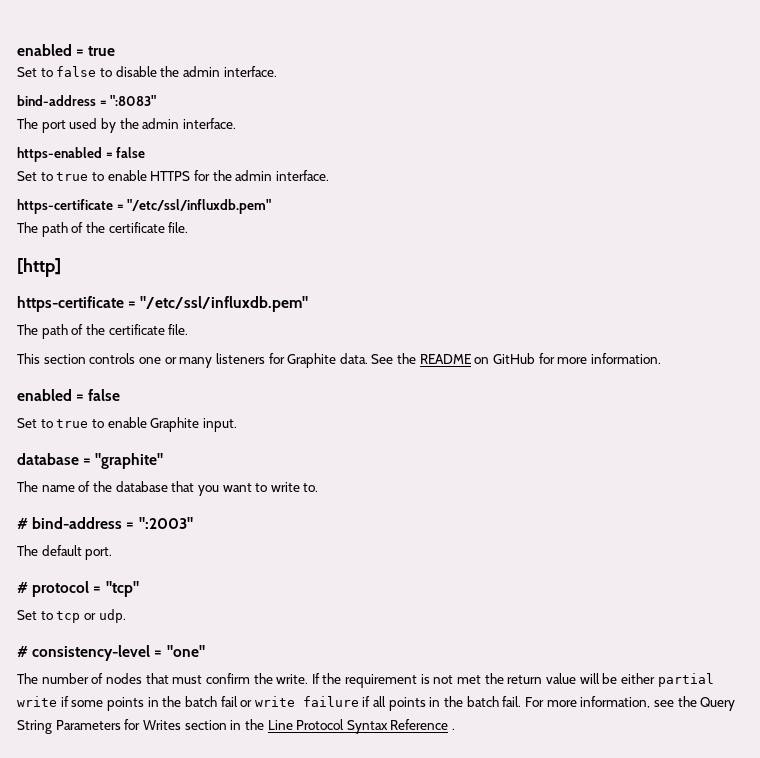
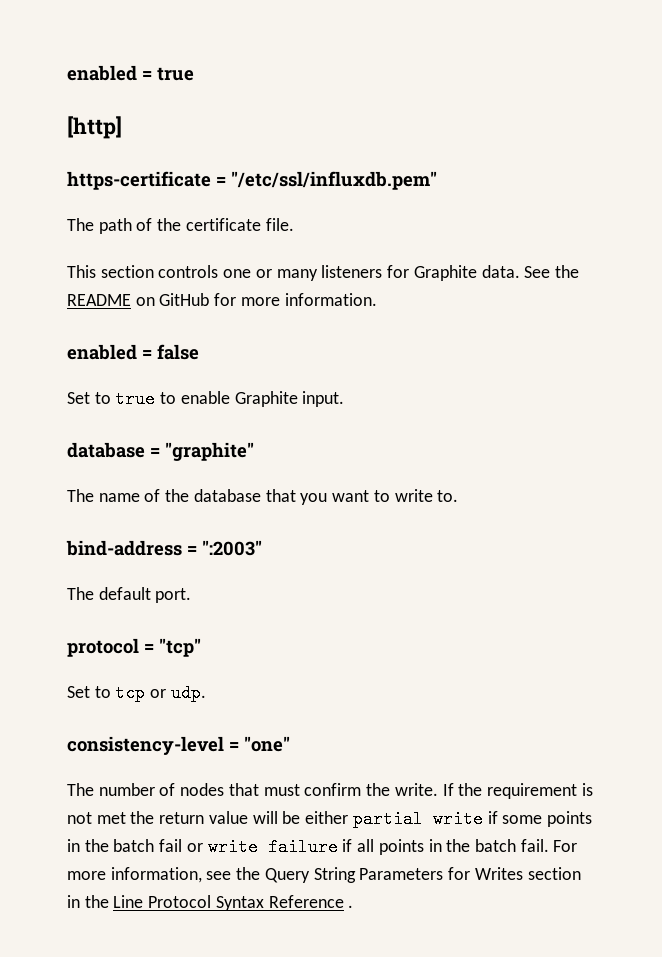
[17,66,277,77] [17,95,157,106] [17,118,236,133] [17,147,146,162] [17,170,329,181] [17,199,272,214] [17,222,189,237] // Set to false to disable the admin interface. // bind-address = ":8083" // The port used by the admin interface. // https-enabled = false // Set to true to enable HTTPS for the admin interface. // https-certificate = "/etc/ssl/influxdb.pem" // The path of the certificate file. -> (194, 74) none
[17,518,28,529] # -> (459, 496) none
[17,582,28,593] # -> (192, 595) none
[17,646,28,657] # -> (206, 693) none

